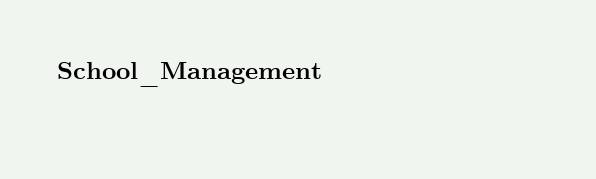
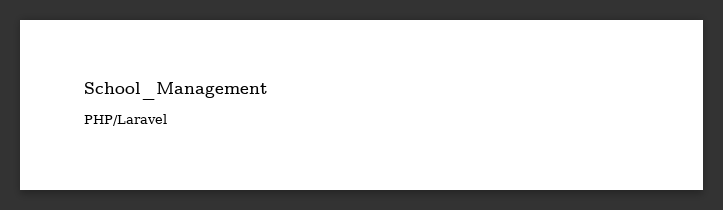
(322, 74) none -> [84,114,167,126] // PHP/Laravel

